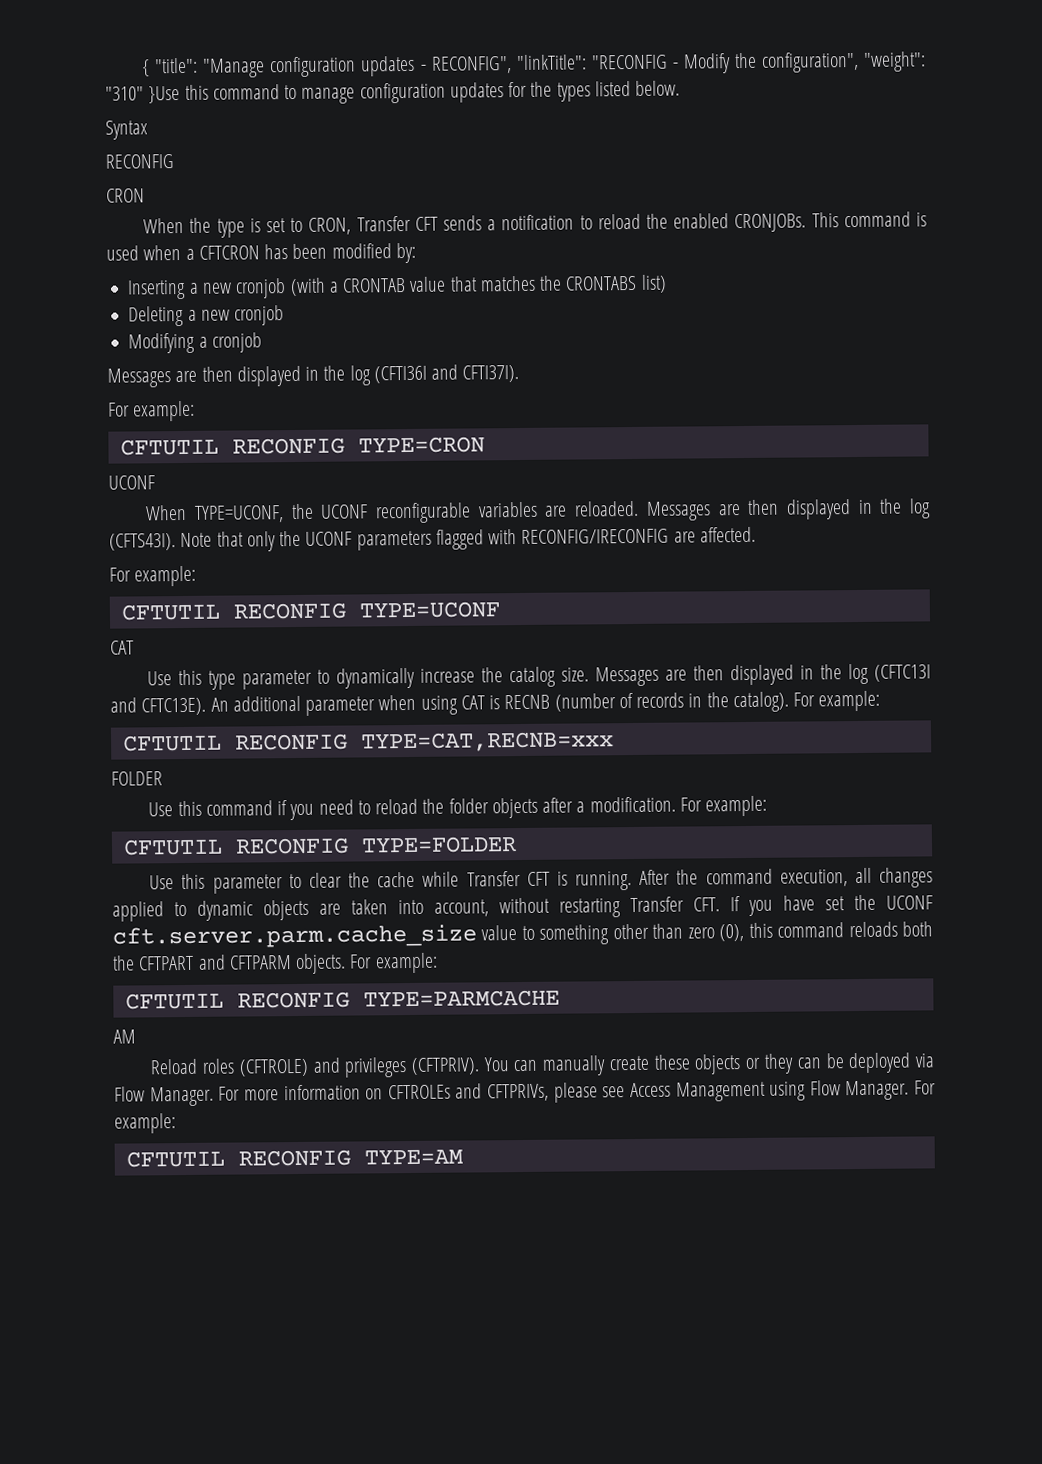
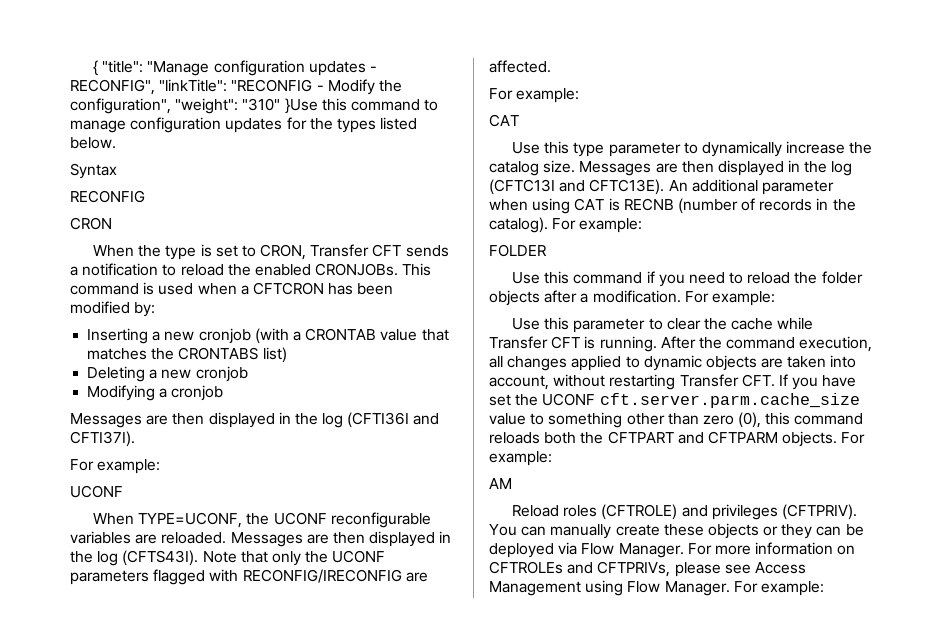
[119,436,485,456] // CFTUTIL RECONFIG TYPE=CRON -> (161, 466) none
[120,601,500,621] // CFTUTIL RECONFIG TYPE=UCONF -> (580, 95) none
[122,731,614,753] // CFTUTIL RECONFIG TYPE=CAT,RECNB=xxx -> (643, 225) none
[122,836,517,856] // CFTUTIL RECONFIG TYPE=FOLDER -> (775, 298) none
[124,989,560,1010] // CFTUTIL RECONFIG TYPE=PARMCACHE -> (552, 458) none
[125,1149,464,1168] // CFTUTIL RECONFIG TYPE=AM -> (824, 588) none

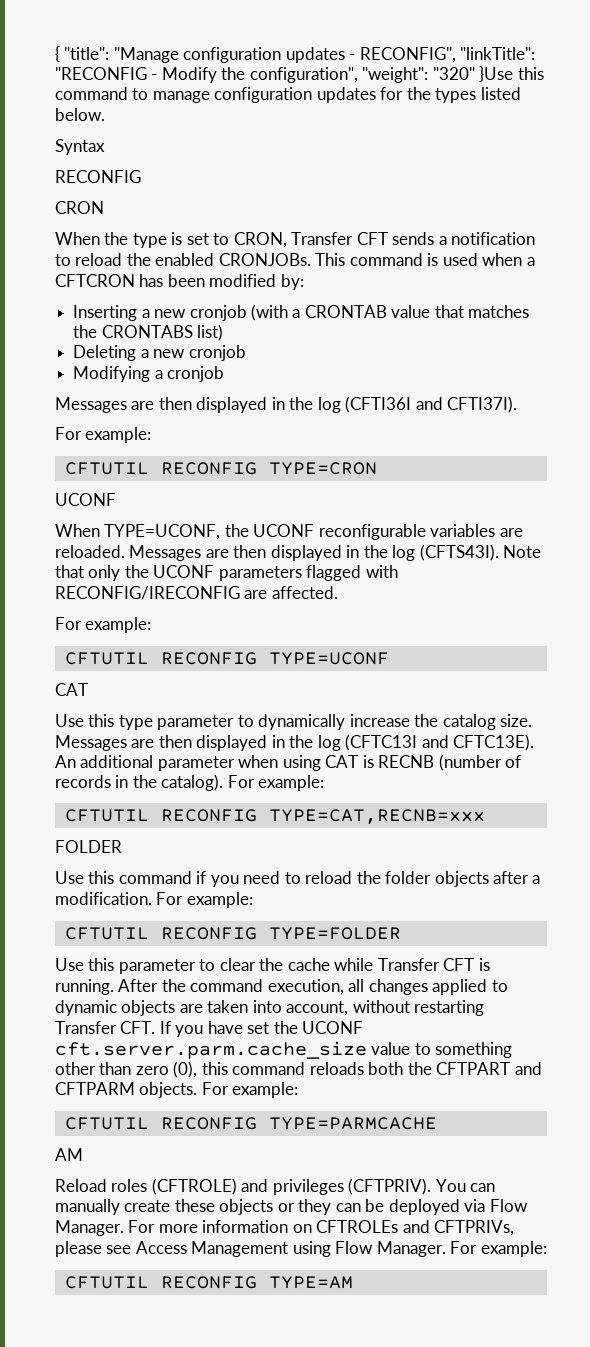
[242,98,281,111] "310" -> [432,67,475,80] "320"
(161, 466) none -> [64,462,377,475] // CFTUTIL RECONFIG TYPE=CRON
(580, 95) none -> [64,652,389,665] // CFTUTIL RECONFIG TYPE=UCONF
(643, 225) none -> [64,809,485,824] // CFTUTIL RECONFIG TYPE=CAT,RECNB=xxx
(775, 298) none -> [64,927,401,940] // CFTUTIL RECONFIG TYPE=FOLDER
(552, 458) none -> [64,1117,437,1130] // CFTUTIL RECONFIG TYPE=PARMCACHE
(824, 588) none -> [64,1276,353,1289] // CFTUTIL RECONFIG TYPE=AM

